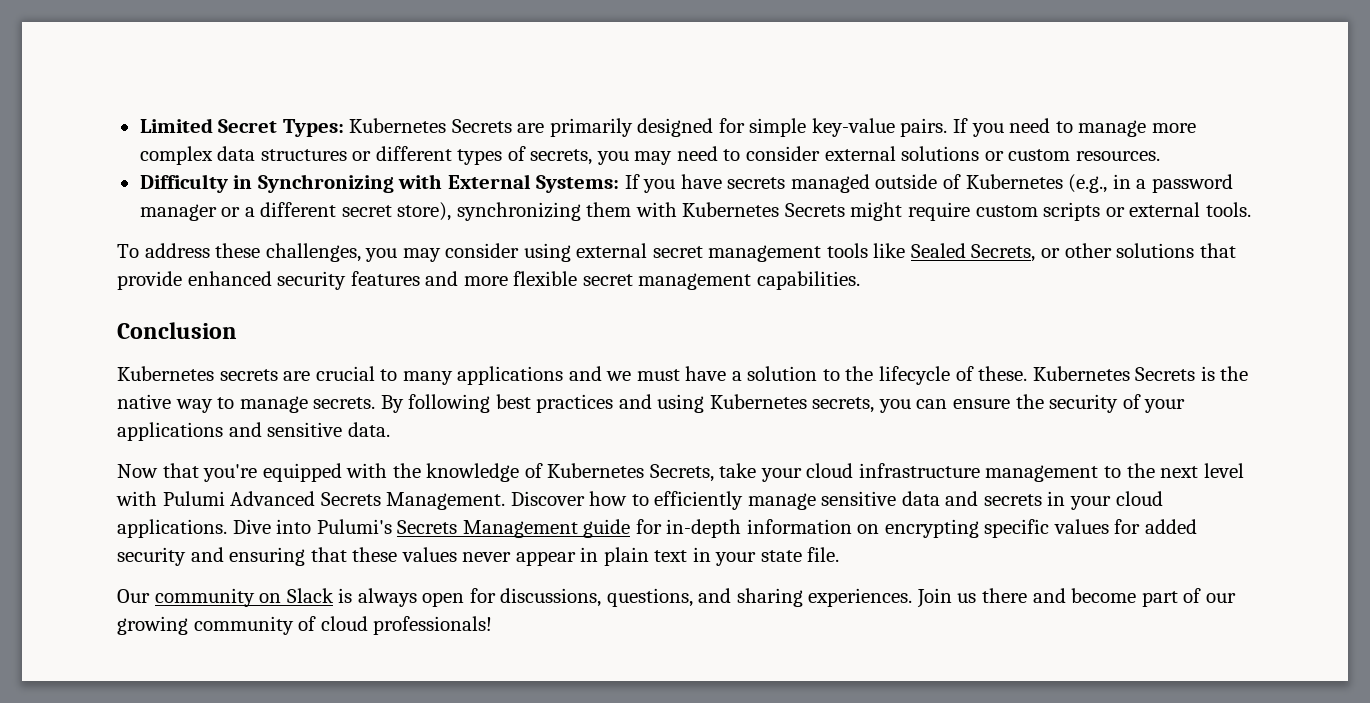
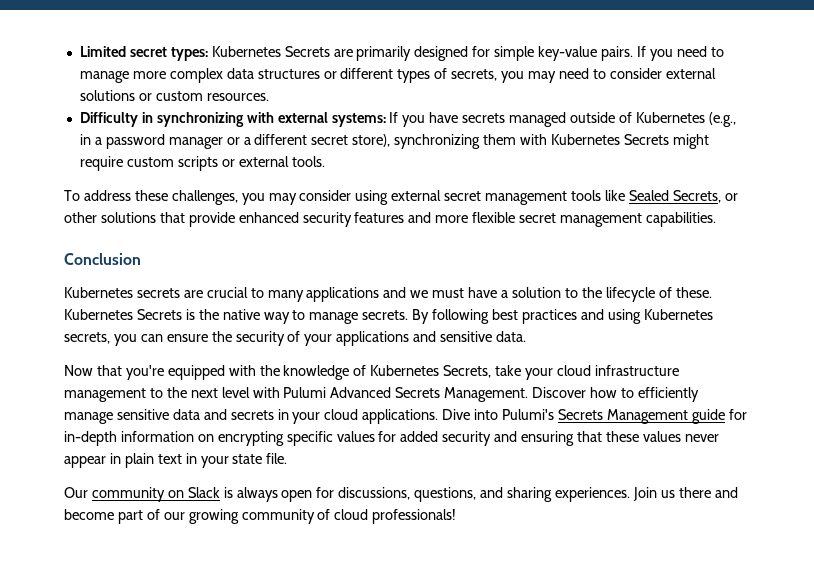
[218,119,344,137] Secret Types: -> [129,47,208,61] secret types:
[257,174,620,193] Synchronizing with External Systems: -> [156,112,386,127] synchronizing with external systems:

